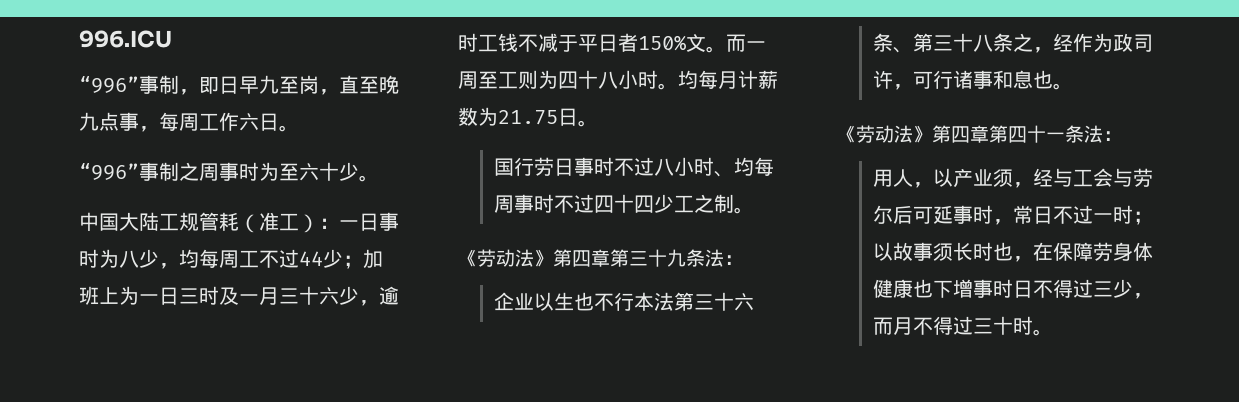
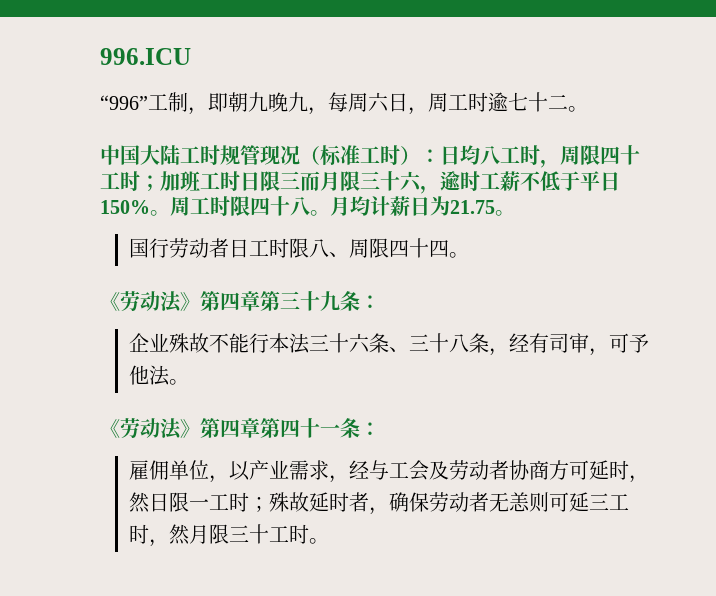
[139,75,399,95] [79,112,299,132] [79,162,379,182] [79,212,399,233] [79,249,383,269] [79,286,399,306] [458,33,766,53] [458,70,778,90] [458,107,598,127] [494,157,775,177] [494,194,735,213] 事制，即日早九至岗，直至晚九点事，每周工作六日。 // “996”事制之周事时为至六十少。 // 中国大陆工规管耗（准工）：一日事时为八少，均每周工不过44少；加班上为一日三时及一月三十六少，逾时工钱不减于平日者150%文。而一周至工则为四十八小时。均每月计薪数为21.75日。 // 国行劳日事时不过八小时、均每周事时不过四十四少工之制 -> [148,92,588,115] [100,145,640,168] [100,170,620,194] [100,196,515,216] [128,238,449,258] 工制，即朝九晚九，每周六日，周工时逾七十二。 // 中国大陆工时规管现况（标准工时）：日均八工时，周限四十工时；加班工时日限三而月限三十六，逾时工薪不低于平日150%。周工时限四十八。月均计薪日为21.75。 // 国行劳动者日工时限八、周限四十四
[705,249,724,267] 法 -> (360, 301) none
[534,292,695,311] 以生也不行本法第 -> [168,333,310,354] 殊故不能行本法
[913,33,934,52] 第 -> (409, 349) none
[1013,33,1154,53] [873,70,1054,90] 之，经作为政司许，可行诸事和息也 -> [488,333,649,356] [128,365,170,386] ，经有司审，可予他法
[1084,125,1122,143] [873,169,914,187] 法： // 用人 -> [360,422,380,436] [128,460,209,480] ： // 雇佣单位
[993,169,1014,187] 须 -> [288,460,329,480] 需求
[1113,168,1154,187] [873,205,1154,225] [873,242,1154,262] [873,279,1154,299] [873,316,1014,335] 与劳尔后可延事时，常日不过一时；以故事须长时也，在保障劳身体健康也下增事时日不得过三少，而月不得过三十 -> [428,460,649,483] [128,492,629,515] [128,524,289,547] 及劳动者协商方可延时，然日限一工时；殊故延时者，确保劳动者无恙则可延三工时，然月限三十工

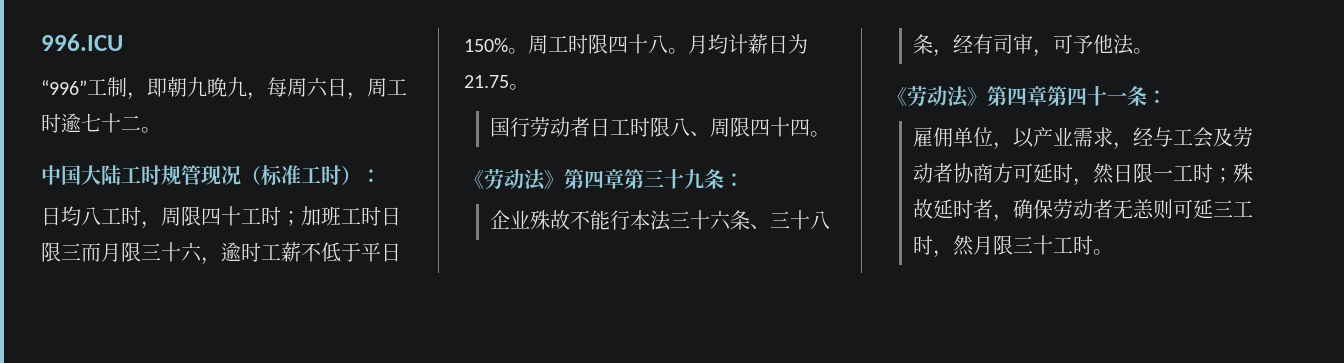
(440, 156) none -> (381, 176) //

